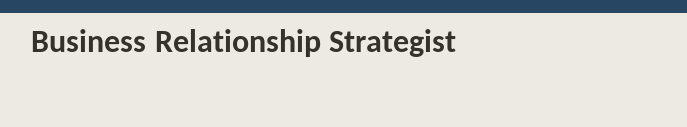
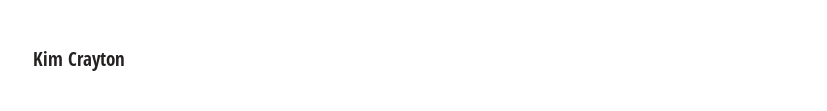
[31,29,457,57] Business Relationship Strategist -> [33,51,126,71] Kim Crayton

